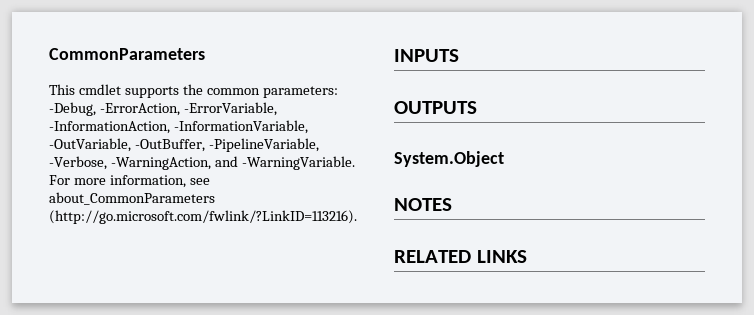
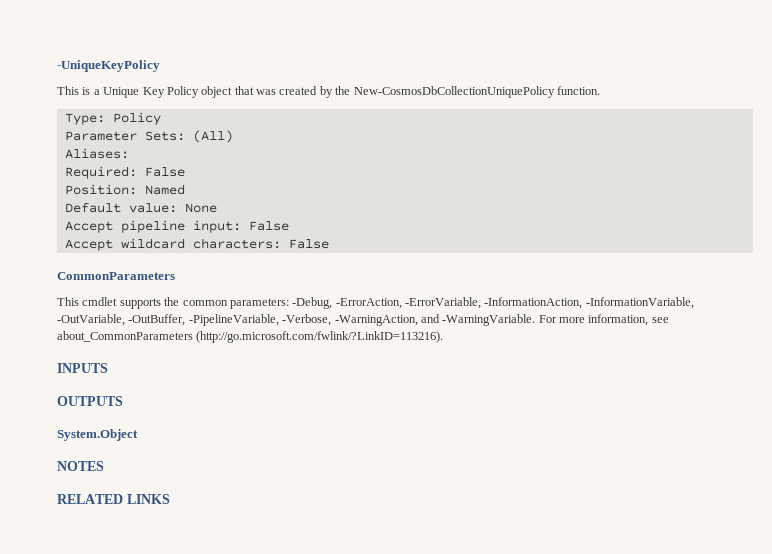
(49, 54) none -> [57,60,160,72] [57,86,600,98] [64,112,161,125] [64,130,233,143] [64,148,129,159] [64,166,185,179] [64,184,185,195] [64,203,217,213] [64,220,289,233] [64,238,329,251] -UniqueKeyPolicy // This is a Unique Key Policy object that was created by the New-CosmosDbCollectionUniquePolicy function. // Type: Policy // Parameter Sets: (All) // Aliases: // Required: False // Position: Named // Default value: None // Accept pipeline input: False // Accept wildcard characters: False //

